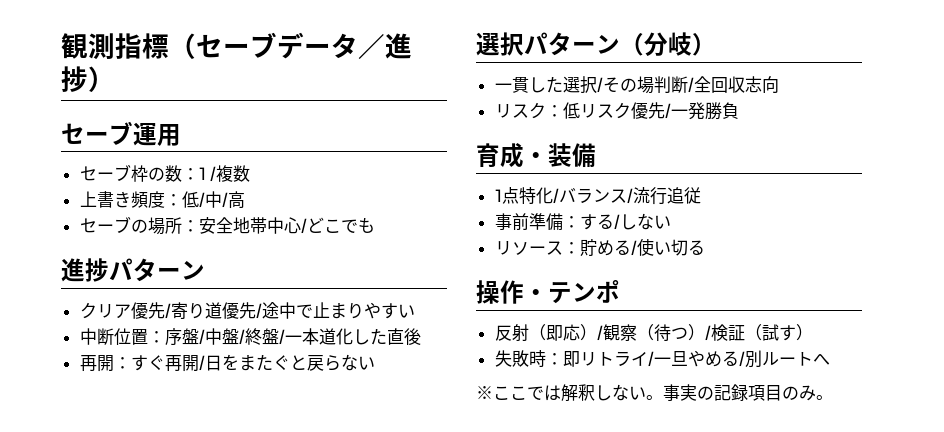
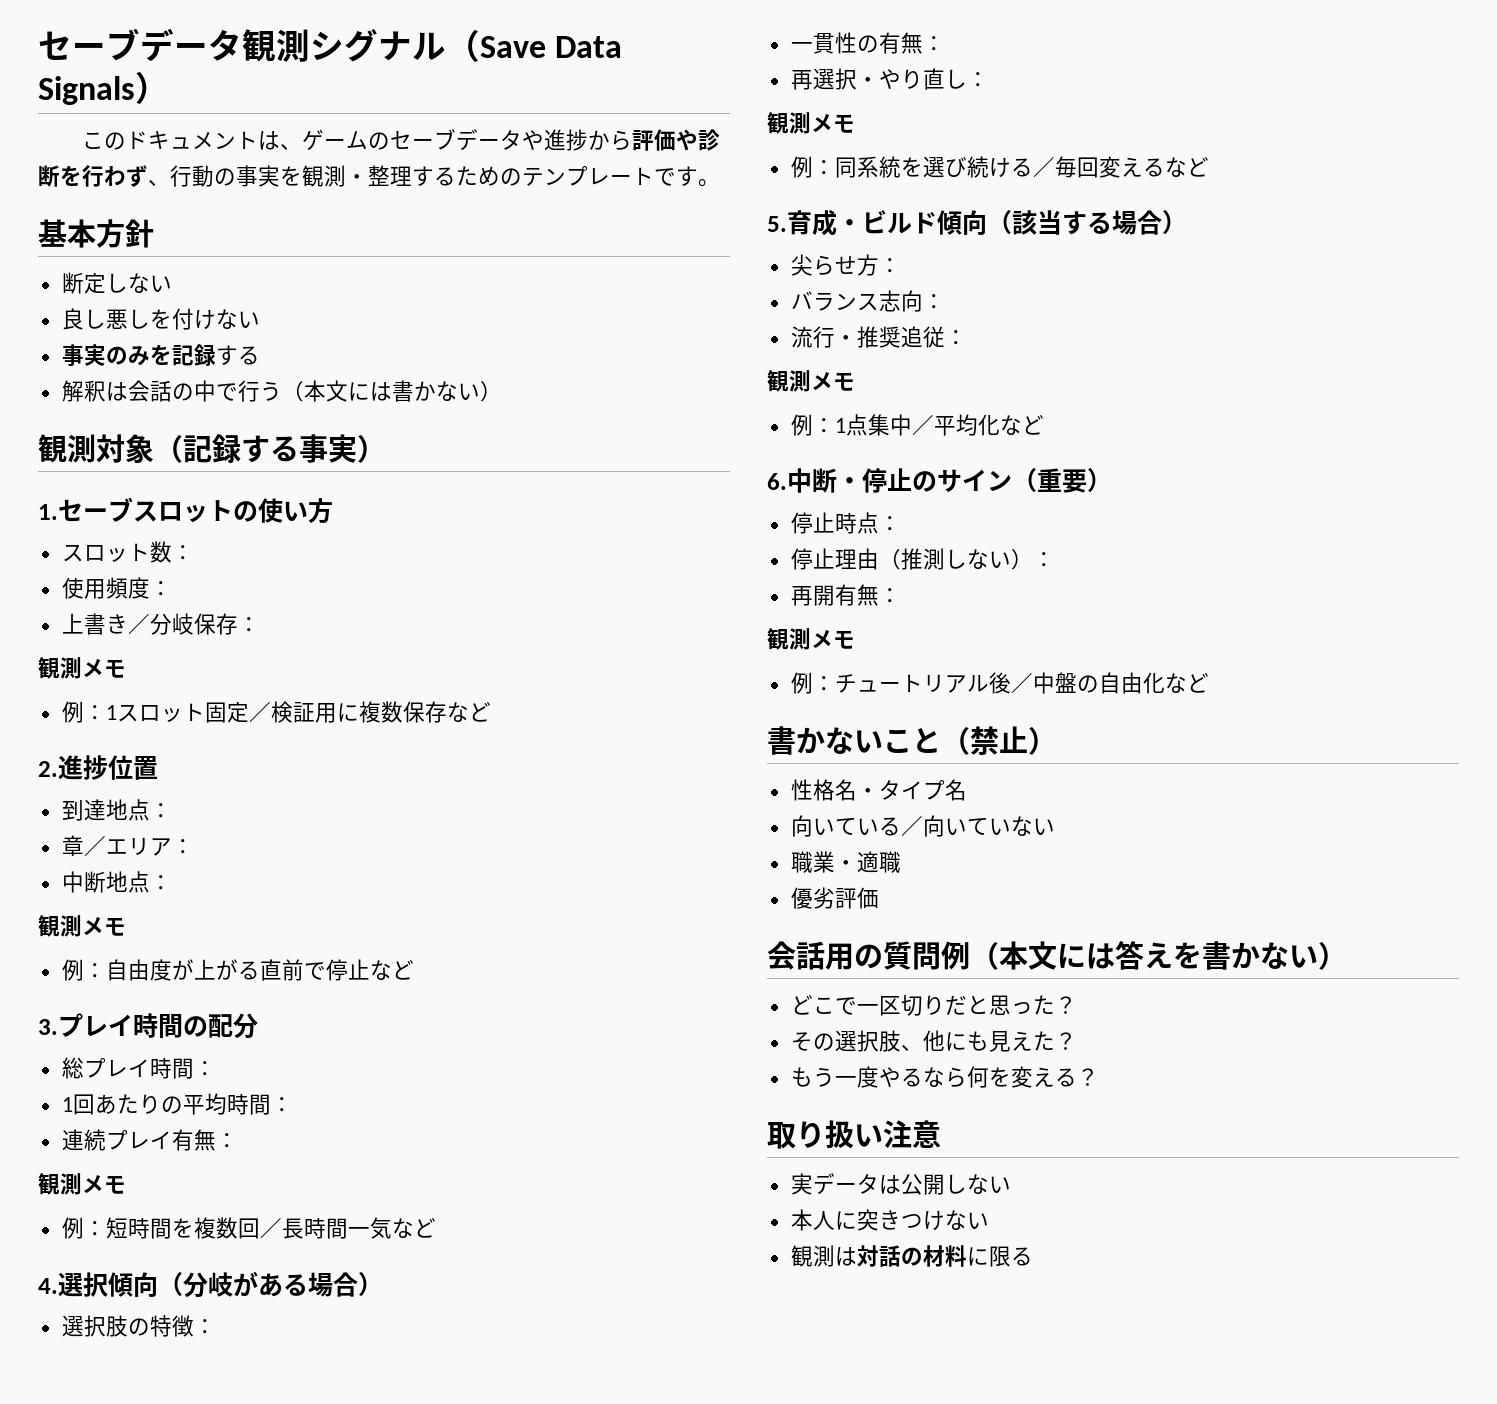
[61,32,412,60] [61,66,115,92] [61,121,181,146] [79,164,251,182] [79,191,245,209] [79,216,375,235] [61,258,205,282] [79,302,415,320] [79,328,421,346] [79,354,375,372] [476,32,716,56] [494,76,779,94] [494,102,739,120] [476,143,596,168] [494,187,701,205] [494,213,671,231] [494,238,705,257] [476,280,620,304] [494,324,813,342] [494,350,830,368] [476,384,833,402] 観測指標（セーブデータ／進捗） // セーブ運用 // セーブ枠の数：1 /複数 // 上書き頻度：低/中/高 // セーブの場所：安全地帯中心/どこでも // 進捗パターン // クリア優先/寄り道優先/途中で止まりやすい // 中断位置：序盤/中盤/終盤/一本道化した直後 // 再開：すぐ再開/日をまたぐと戻らない // 選択パターン（分岐） // 一貫した選択/その場判断/全回収志向 // リスク：低リスク優先/一発勝負 // 育成・装備 // 1点特化/バランス/流行追従 // 事前準備：する/しない // リソース：貯める/使い切る // 操作・テンポ // 反射（即応）/観察（待つ）/検証（試す） // 失敗時：即リトライ/一旦やめる/別ルートへ // ※ここでは解釈しない。事実の記録項目のみ。 -> [38,28,623,62] [38,71,169,105] [82,129,721,151] [38,165,720,187] [38,219,154,248] [61,272,172,294] [61,308,260,330] [61,344,260,366] [61,380,502,402] [38,434,386,463] [38,497,333,524] [61,541,194,563] [61,577,172,599] [61,613,260,635] [38,657,126,679] [61,701,491,723] [38,755,158,780] [61,799,172,821] [61,835,194,857] [61,871,172,893] [38,915,126,937] [61,959,414,981] [38,1013,258,1039] [61,1057,216,1079] [61,1093,293,1115] [61,1129,238,1151] [38,1173,126,1195] [61,1217,436,1239] [38,1271,383,1298] [61,1315,216,1337] [790,32,945,54] [790,68,989,90] [767,112,855,134] [790,156,1209,178] [767,210,1187,236] [790,254,901,276] [790,290,945,312] [790,326,967,348] [767,370,855,392] [790,414,1044,436] [767,468,1112,493] [790,512,901,534] [790,548,1055,570] [790,584,901,606] [767,628,855,650] [790,672,1209,694] [767,726,1057,755] [790,779,967,801] [790,815,1055,837] [790,851,901,873] [790,887,879,909] [767,941,1347,970] [790,995,1077,1016] [790,1030,1077,1052] [790,1066,1099,1088] [767,1120,941,1149] [790,1173,1011,1195] [790,1209,989,1231] [790,1245,1033,1267] セーブデータ観測シグナル（Save Data Signals） // このドキュメントは、ゲームのセーブデータや進捗から評価や診断を行わず、行動の事実を観測・整理するためのテンプレートです。 // 基本方針 // 断定しない // 良し悪しを付けない // 事実のみを記録する // 解釈は会話の中で行う（本文には書かない） // 観測対象（記録する事実） // 1.セーブスロットの使い方 // スロット数： // 使用頻度： // 上書き／分岐保存： // 観測メモ // 例：1スロット固定／検証用に複数保存など // 2.進捗位置 // 到達地点： // 章／エリア： // 中断地点： // 観測メモ // 例：自由度が上がる直前で停止など // 3.プレイ時間の配分 // 総プレイ時間： // 1回あたりの平均時間： // 連続プレイ有無： // 観測メモ // 例：短時間を複数回／長時間一気など // 4.選択傾向（分岐がある場合） // 選択肢の特徴： // 一貫性の有無： // 再選択・やり直し： // 観測メモ // 例：同系統を選び続ける／毎回変えるなど // 5.育成・ビルド傾向（該当する場合） // 尖らせ方： // バランス志向： // 流行・推奨追従： // 観測メモ // 例：1点集中／平均化など // 6.中断・停止のサイン（重要） // 停止時点： // 停止理由（推測しない）： // 再開有無： // 観測メモ // 例：チュートリアル後／中盤の自由化など // 書かないこと（禁止） // 性格名・タイプ名 // 向いている／向いていない // 職業・適職 // 優劣評価 // 会話用の質問例（本文には答えを書かない） // どこで一区切りだと思った？ // その選択肢、他にも見えた？ // もう一度やるなら何を変える？ // 取り扱い注意 // 実データは公開しない // 本人に突きつけない // 観測は対話の材料に限る

